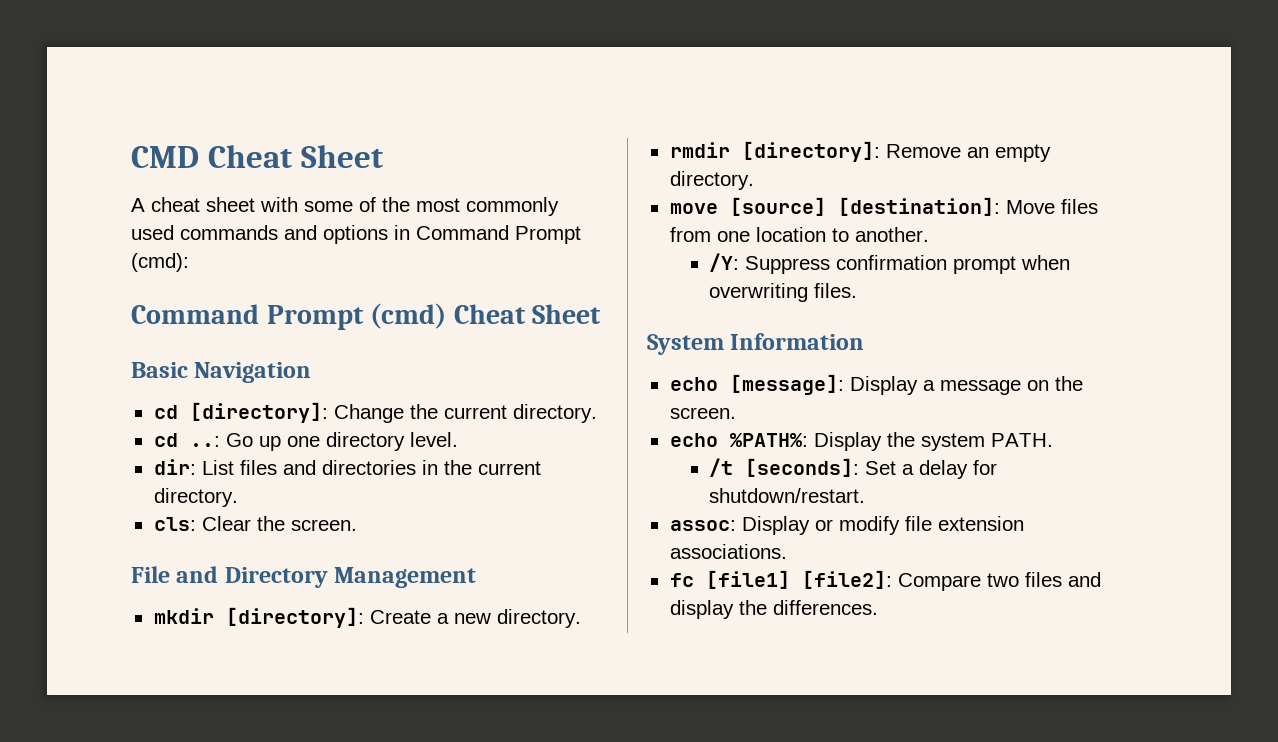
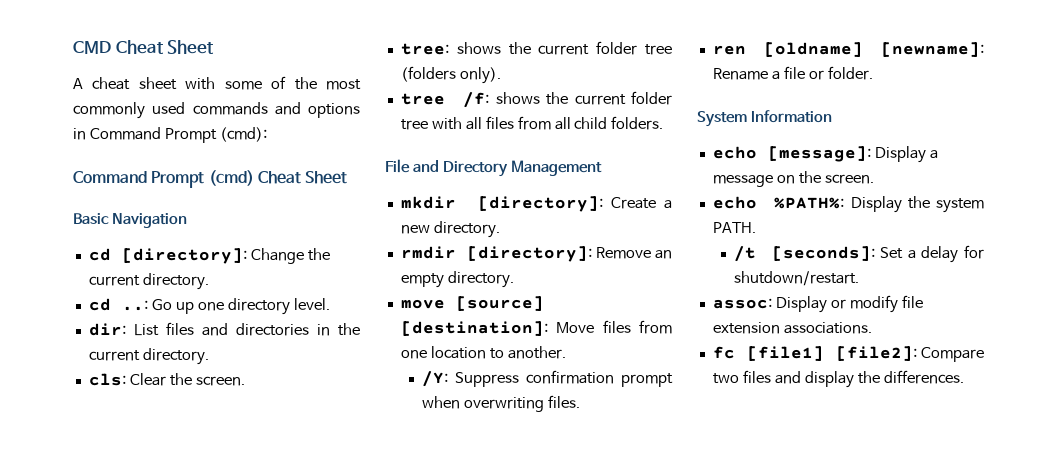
(357, 525) none -> [400,41,672,55] [400,66,501,84] [400,91,672,108] [400,116,664,130] // tree: shows the current folder tree (folders only). // tree /f: shows the current folder tree with all files from all child folders.
(857, 290) none -> [712,42,984,57] [712,66,873,80] // ren [oldname] [newname]: Rename a file or folder.

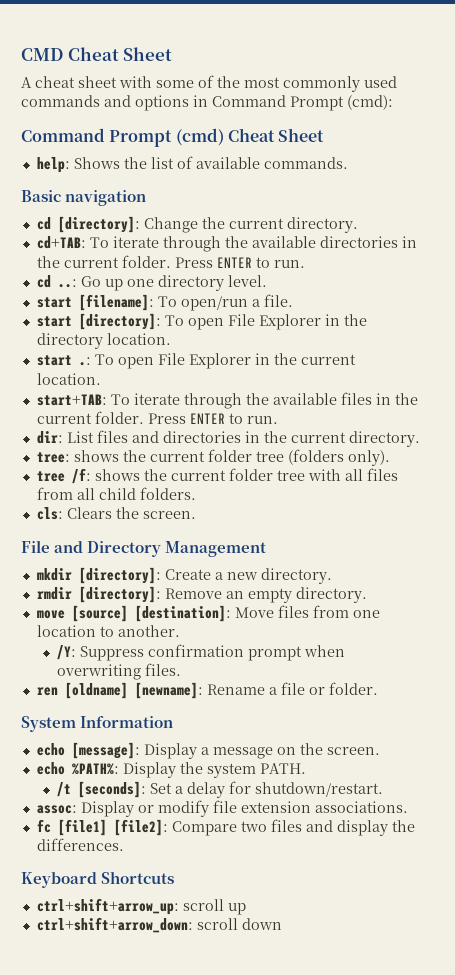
(348, 177) none -> [36,156,348,173] // help: Shows the list of available commands.
[112,213,188,228] Navigation -> [65,190,147,206] navigation
(209, 281) none -> [36,236,417,252] [36,255,305,268] // cd+TAB: To iterate through the available directories in the current folder. Press ENTER to run.
(330, 304) none -> [36,294,293,311] [36,313,367,330] [36,333,171,349] [36,353,356,369] [36,373,101,385] [36,392,418,409] [36,411,278,424] // start [filename]: To open/run a file. // start [directory]: To open File Explorer in the directory location. // start .: To open File Explorer in the current location. // start+TAB: To iterate through the available files in the current folder. Press ENTER to run.
[88,373,245,386] // cls: Clear the screen. -> (420, 439) none
(664, 123) none -> [36,507,196,520] // cls: Clears the screen.
(964, 377) none -> [21,871,175,888] [36,898,246,915] [36,917,282,933] // Keyboard Shortcuts // ctrl+shift+arrow_up: scroll up // ctrl+shift+arrow_down: scroll down

